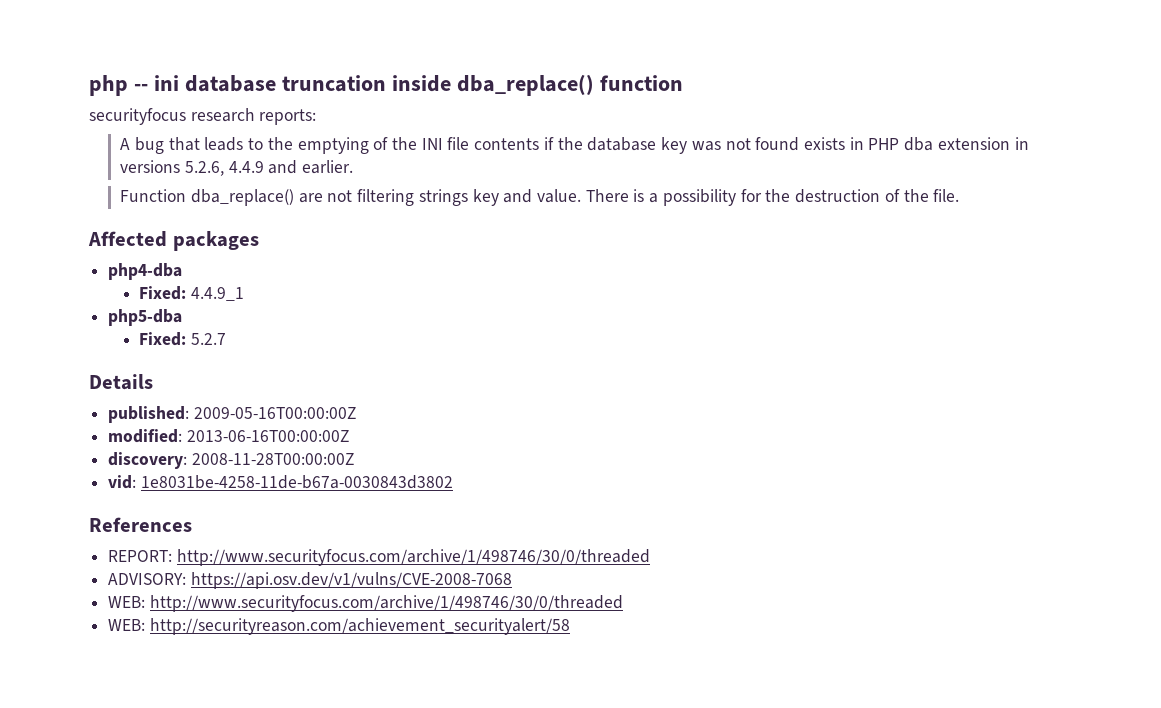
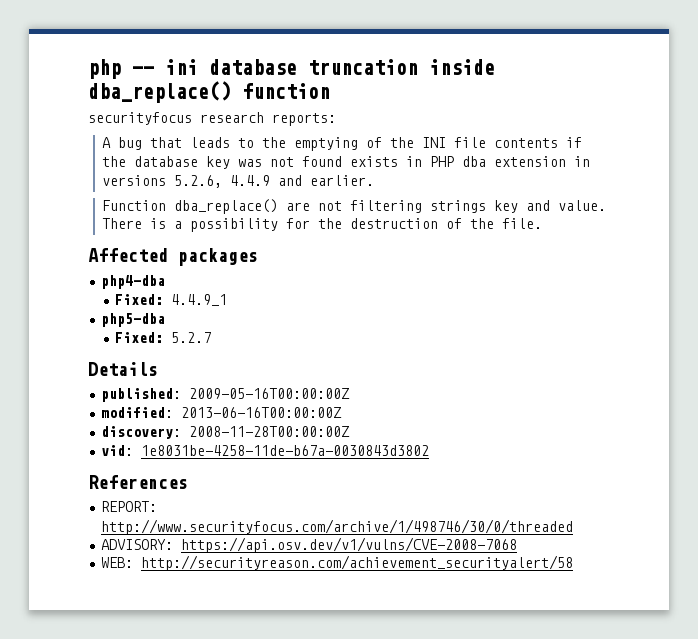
[108,595,623,612] // WEB: http://www.securityfocus.com/archive/1/498746/30/0/threaded -> (518, 545) none

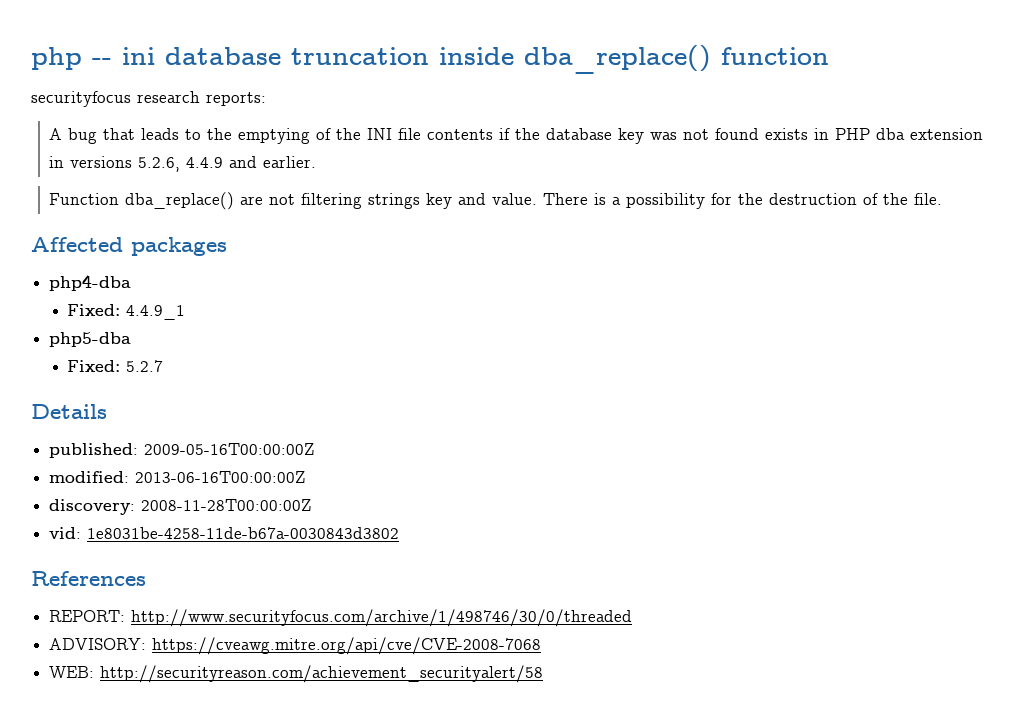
[181,537,518,553] https://api.osv.dev/v1/vulns/CVE-2008-7068 -> [152,637,542,655] https://cveawg.mitre.org/api/cve/CVE-2008-7068

